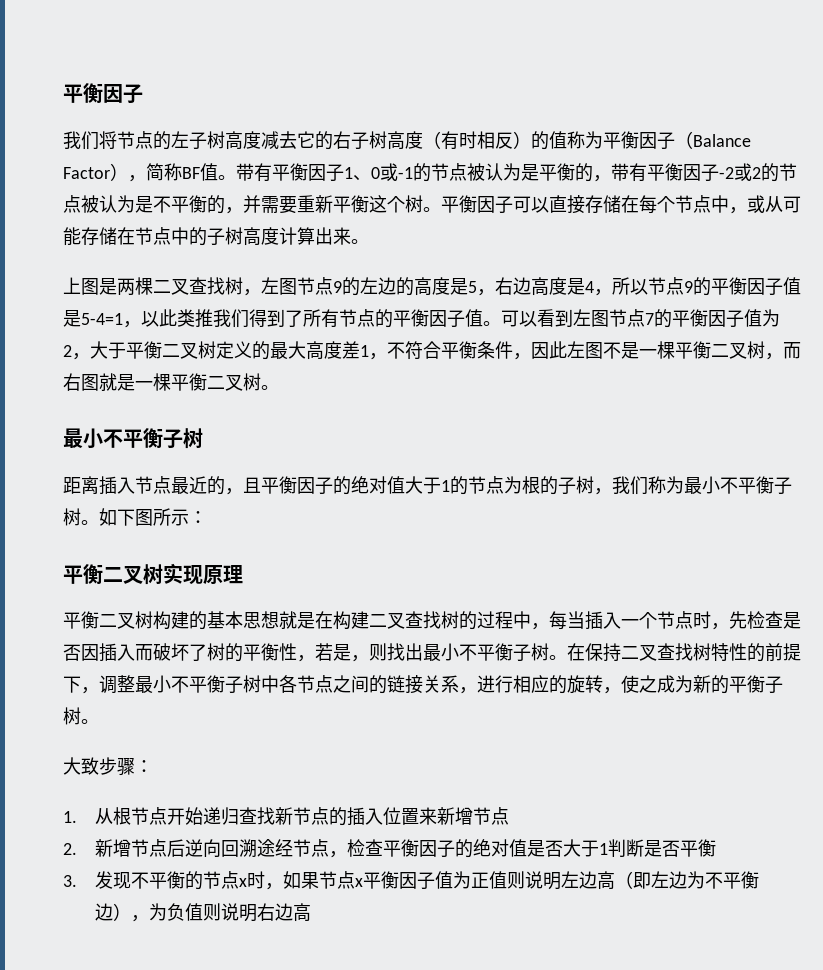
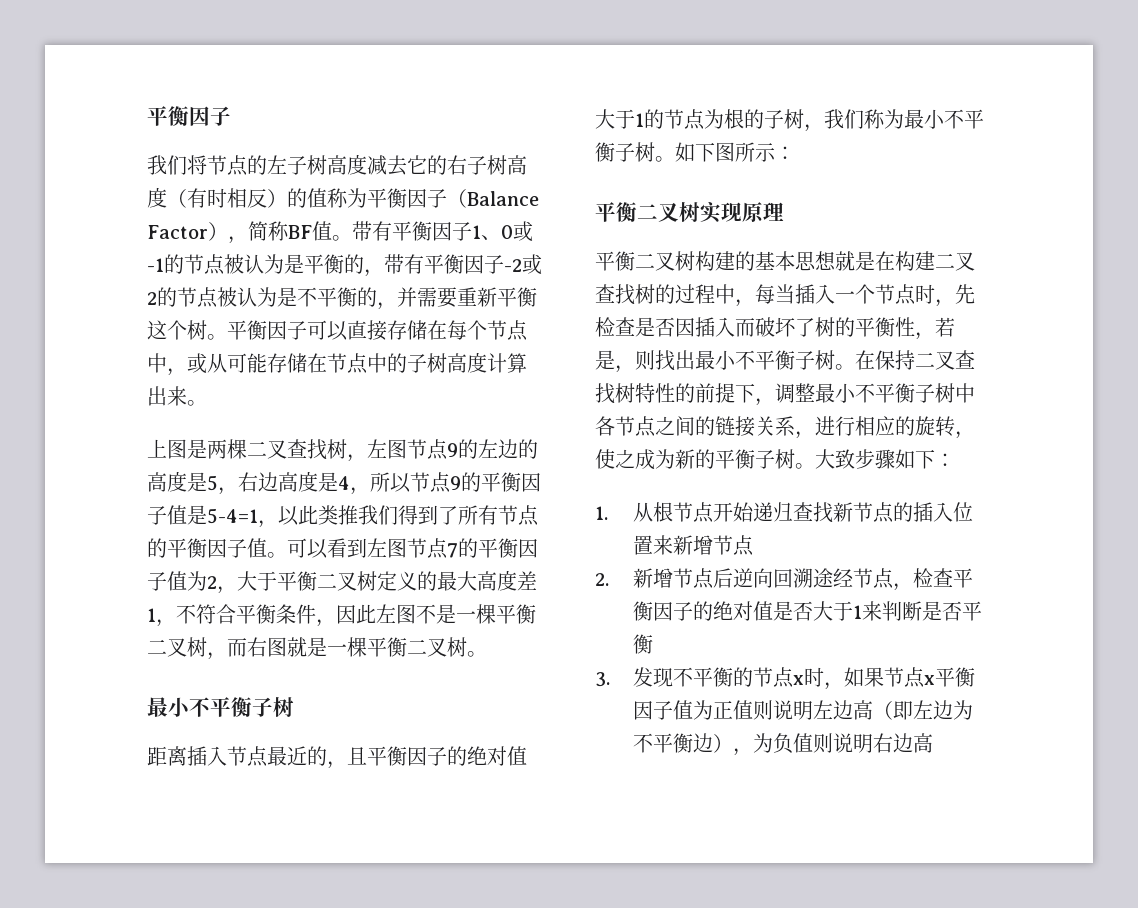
(99, 721) // -> (815, 466) none
(135, 766) none -> [895,449,935,469] 如下
(609, 849) none -> [862,601,883,621] 来

